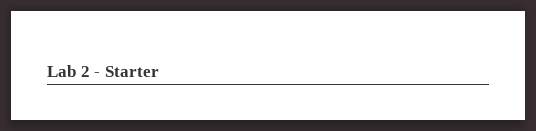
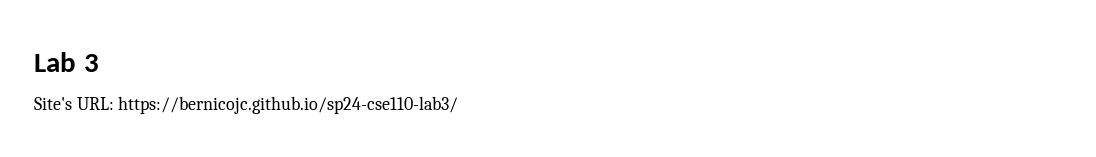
[80,66,159,77] 2 - Starter -> [83,54,99,72] [34,96,459,114] 3 // Site's URL: https://bernicojc.github.io/sp24-cse110-lab3/

